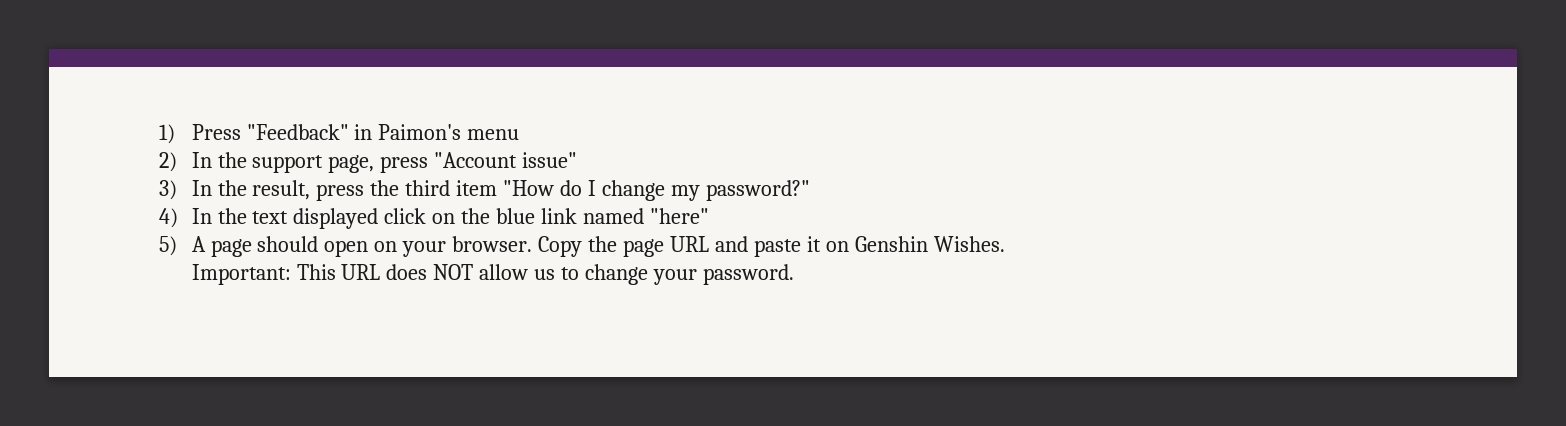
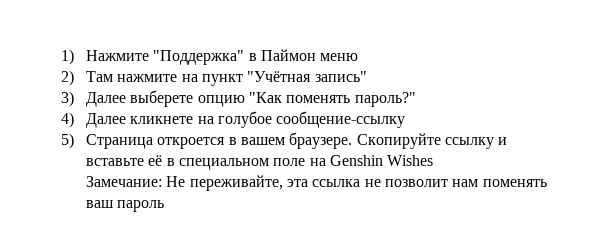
[191,124,520,140] [159,152,578,173] [159,180,810,201] [159,208,709,229] [159,236,1005,257] [191,264,794,285] Press "Feedback" in Paimon's menu // 2) In the support page, press "Account issue" // 3) In the result, press the third item "How do I change my password?" // 4) In the text displayed click on the blue link named "here" // 5) A page should open on your browser. Copy the page URL and paste it on Genshin Wishes. // Important: This URL does NOT allow us to change your password. -> [85,49,359,65] [61,70,367,86] [61,90,416,107] [61,111,406,128] [61,132,508,149] [85,155,434,170] [85,175,547,191] [85,200,165,212] Нажмите "Поддержка" в Паймон меню // 2) Там нажмите на пункт "Учётная запись" // 3) Далее выберете опцию "Как поменять пароль?" // 4) Далее кликнете на голубое сообщение-ссылку // 5) Страница откроется в вашем браузере. Скопируйте ссылку и вставьте её в специальном поле на Genshin Wishes // Замечание: Не переживайте, эта ссылка не позволит нам поменять ваш пароль

